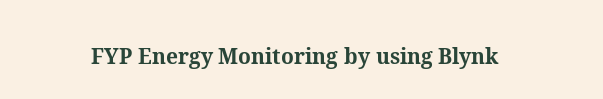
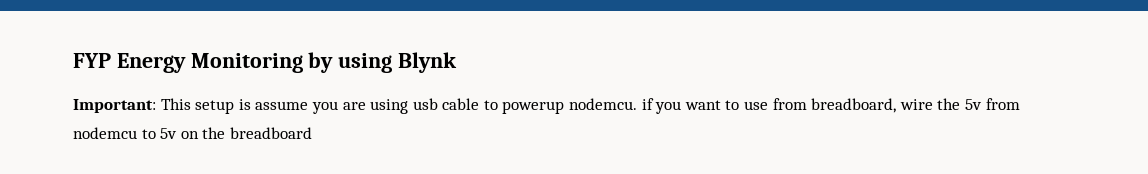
(500, 58) none -> [73,98,1020,114] [73,127,312,139] // Important: This setup is assume you are using usb cable to powerup nodemcu. if you want to use from breadboard, wire the 5v from nodemcu to 5v on the breadboard

